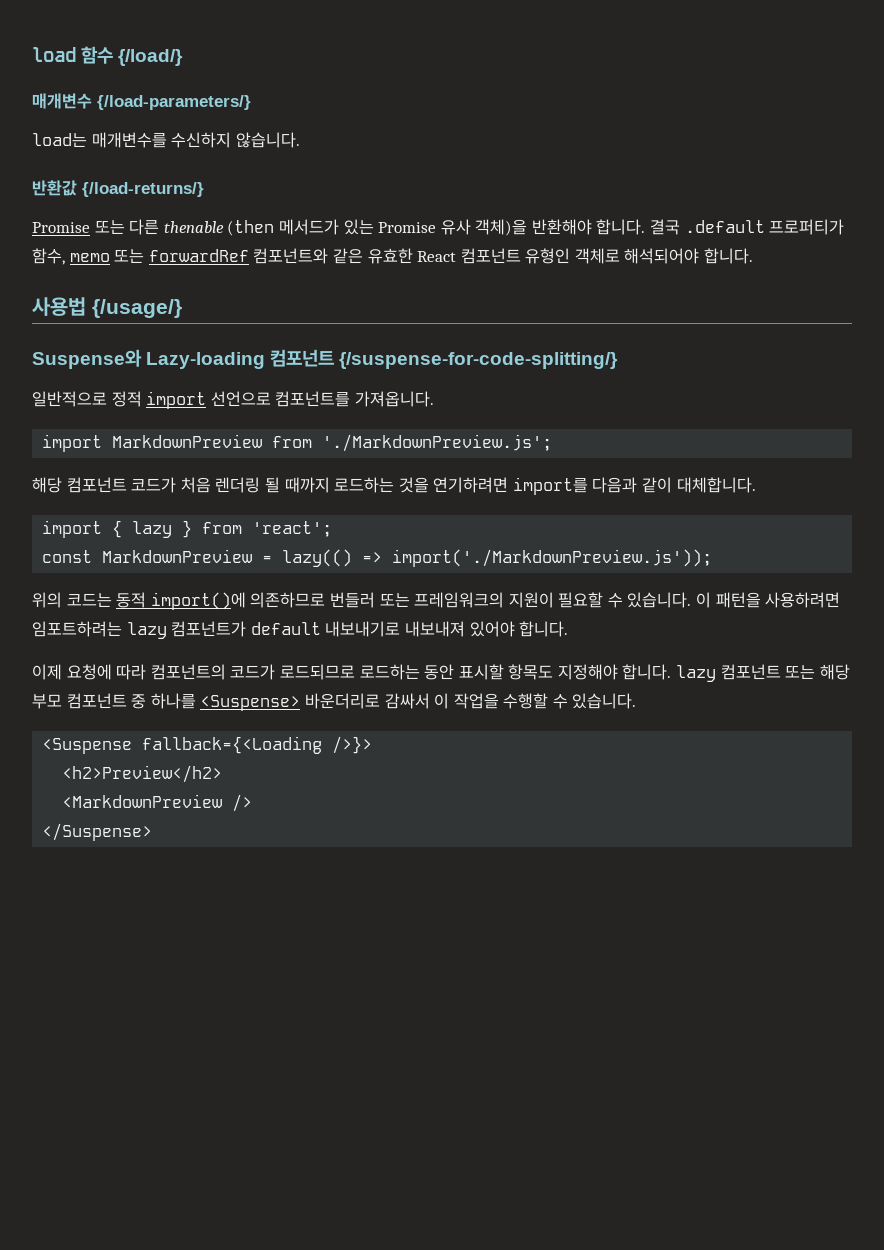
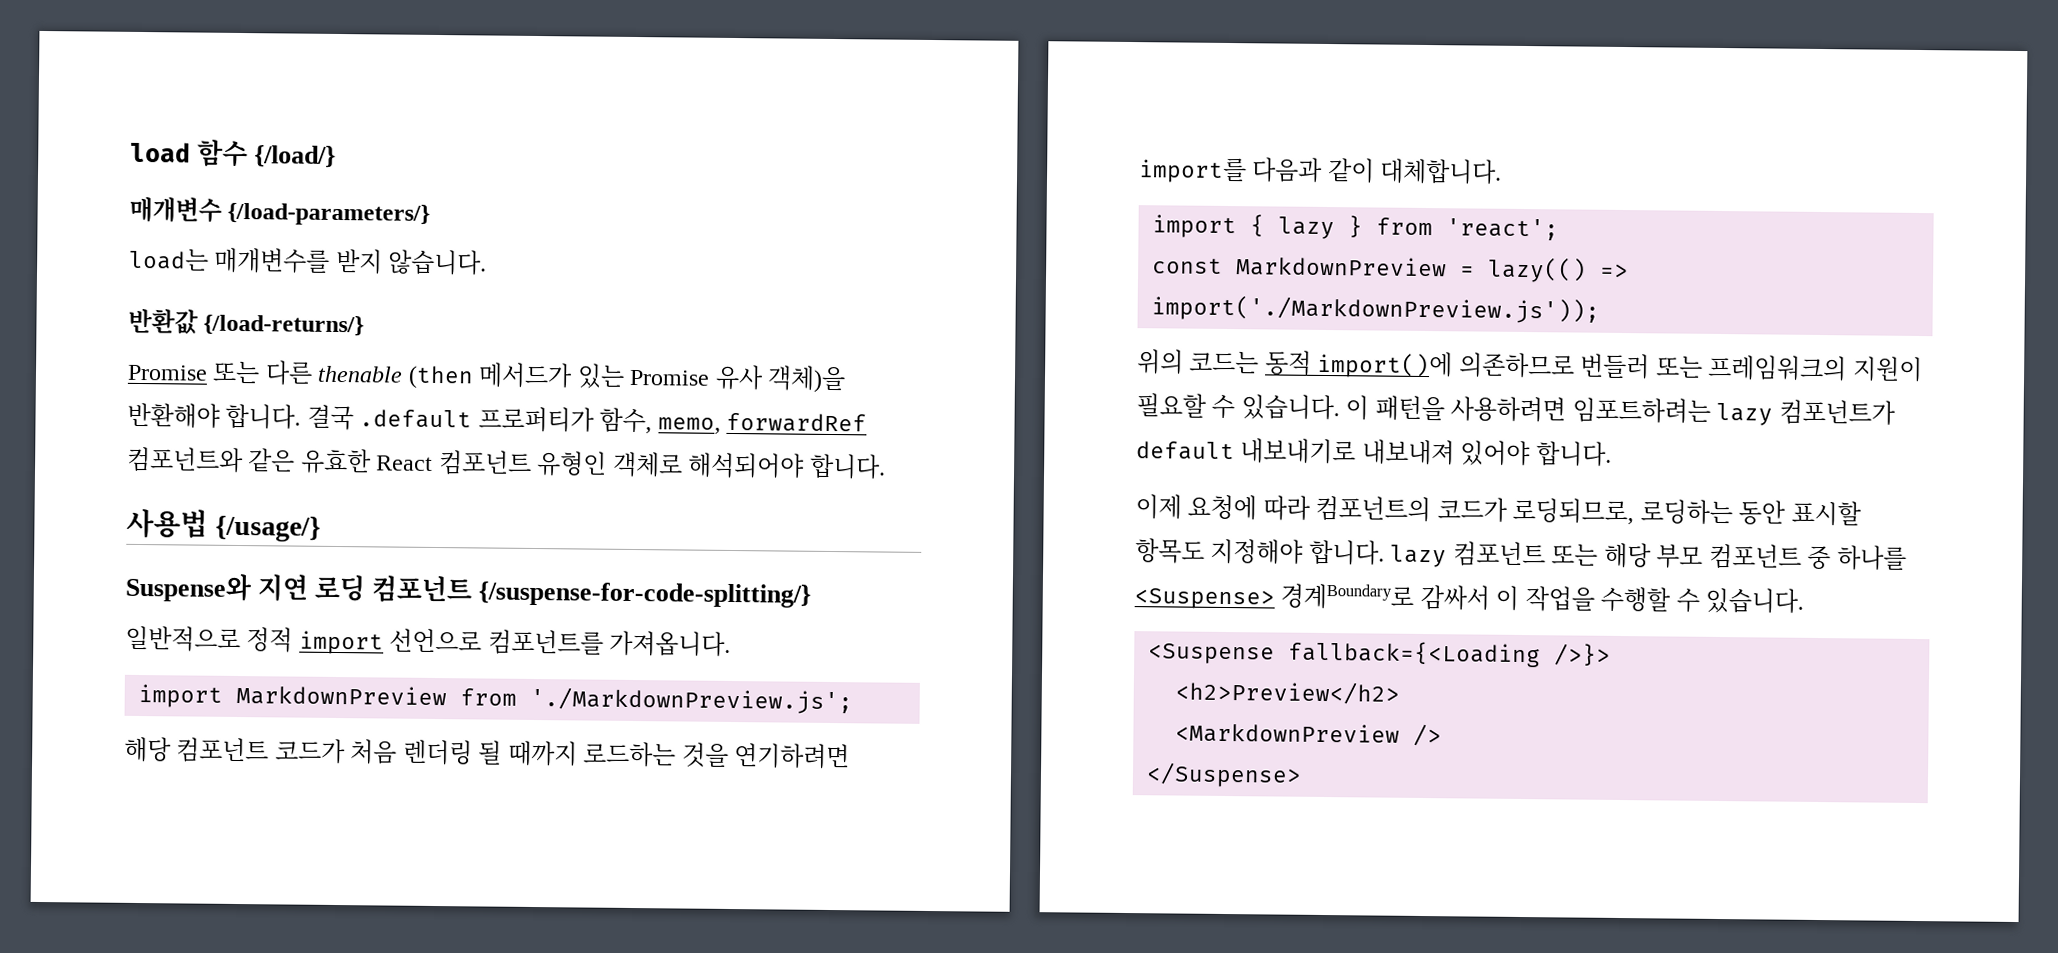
[171,132,232,148] 수신하지 -> [335,248,383,275] 받지
[69,249,145,263] memo 또는 -> [657,417,721,434] memo,
[146,352,266,369] Lazy-loading -> [257,574,366,602] 지연 로딩
[279,664,420,680] 로드되므로 로드하는 -> [1512,497,1733,526] 로딩되므로, 로딩하는
[304,693,380,709] 바운더리로 -> [1280,583,1415,610] 경계Boundary로

